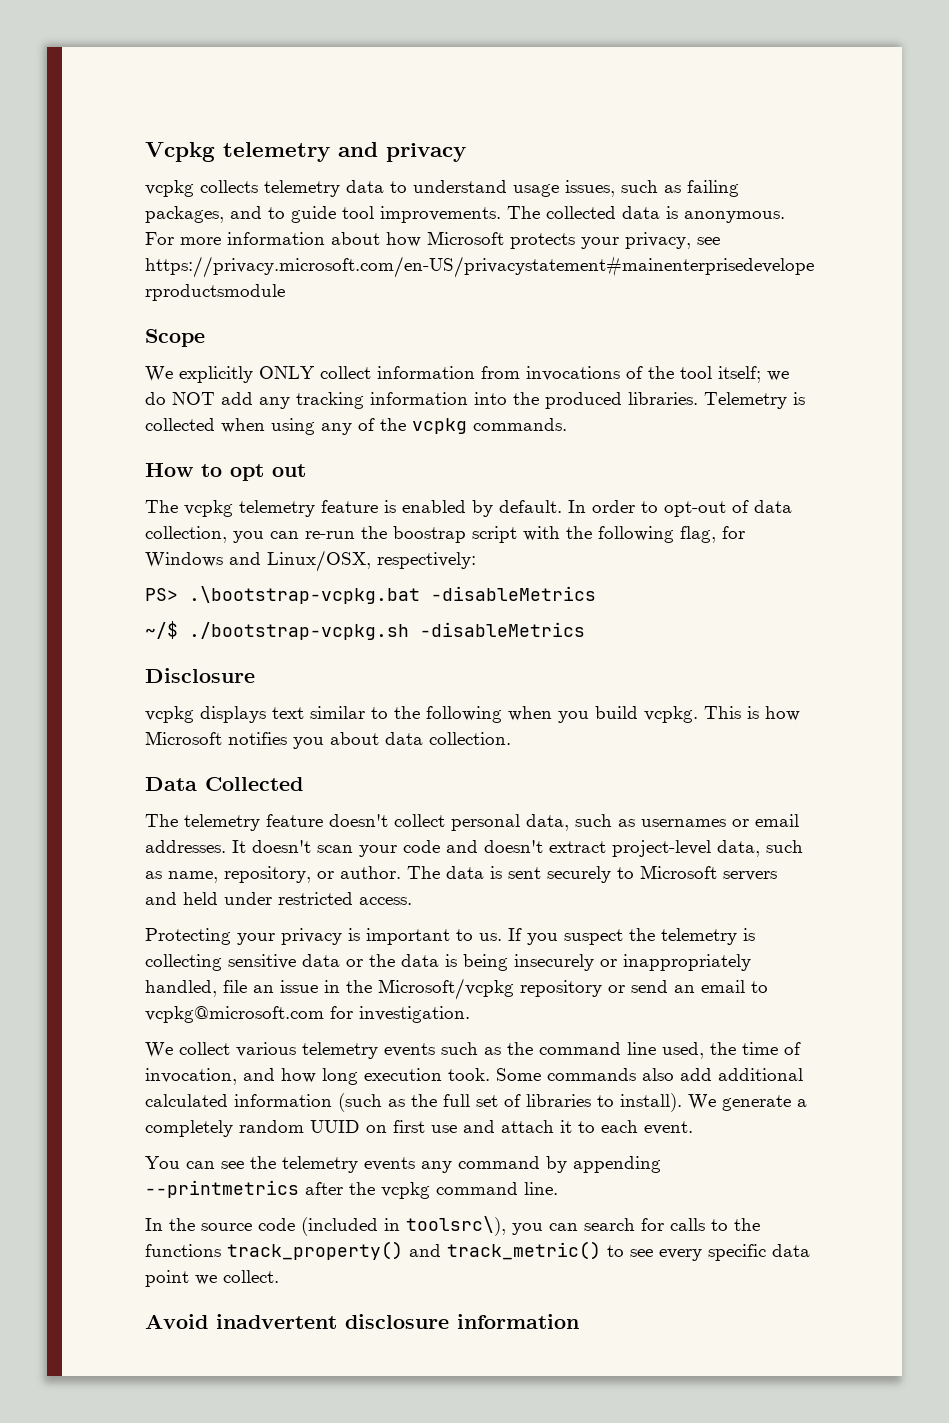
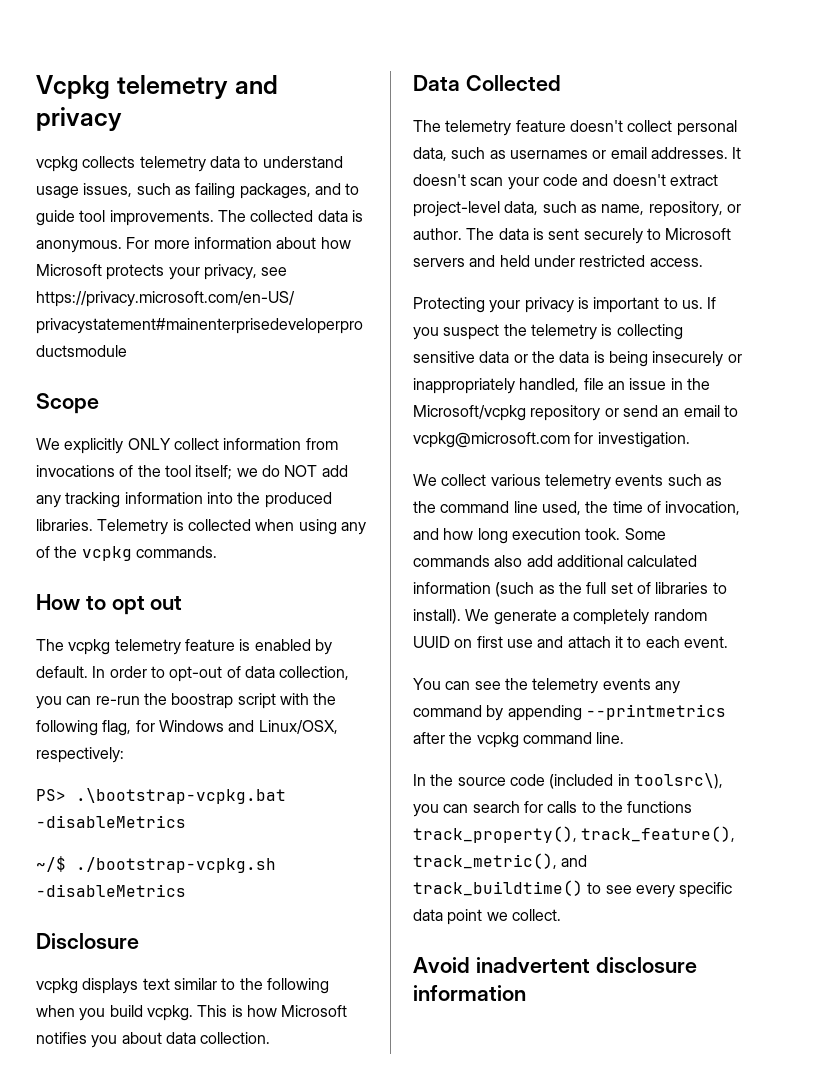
[227,1241,601,1260] track_property() and track_metric() -> [413,826,736,843] [413,853,588,869] [413,880,583,896] track_property(), track_feature(), track_metric(), and track_buildtime()

